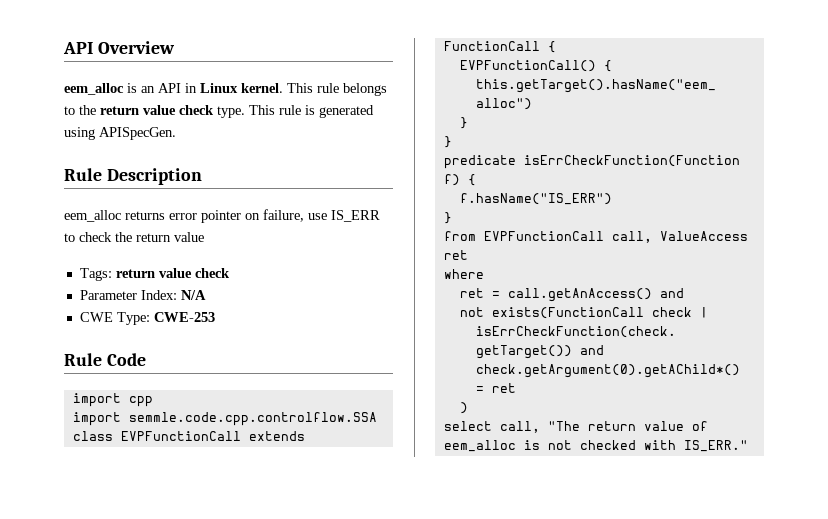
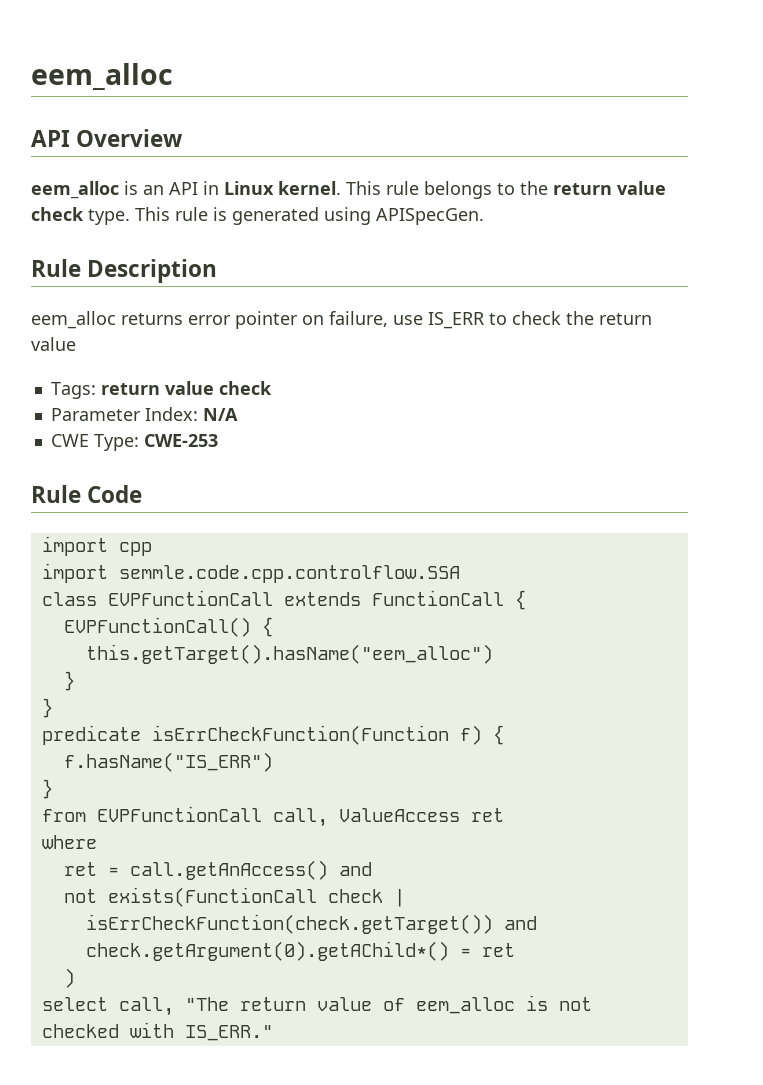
(63, 48) none -> [31,63,173,90] eem_alloc //

